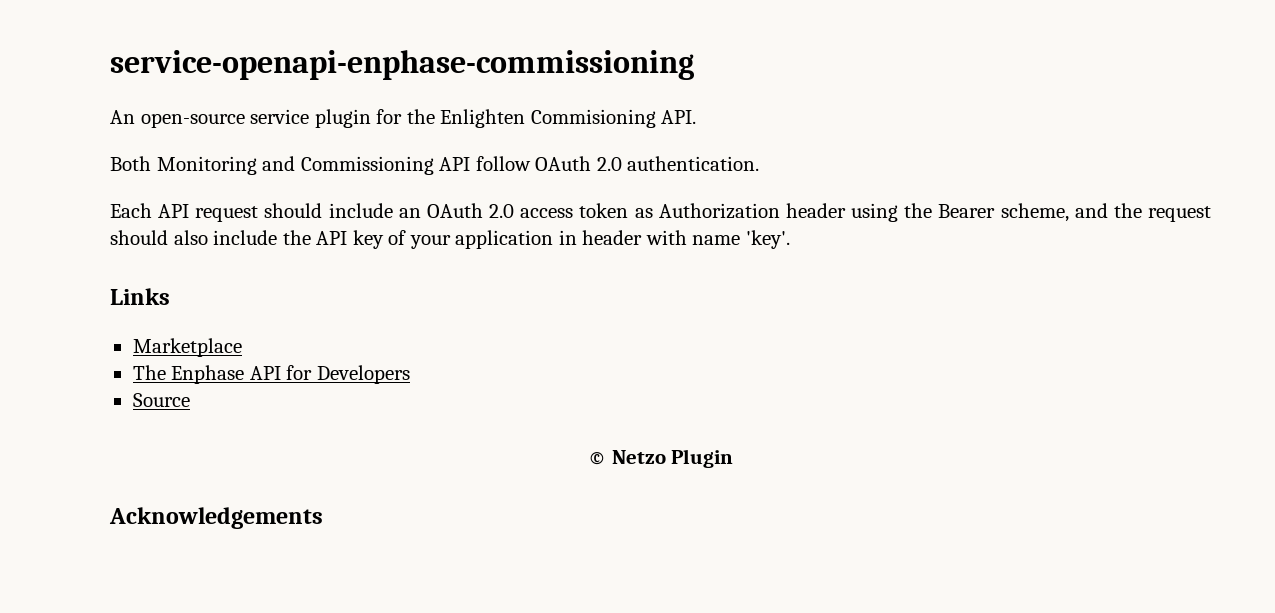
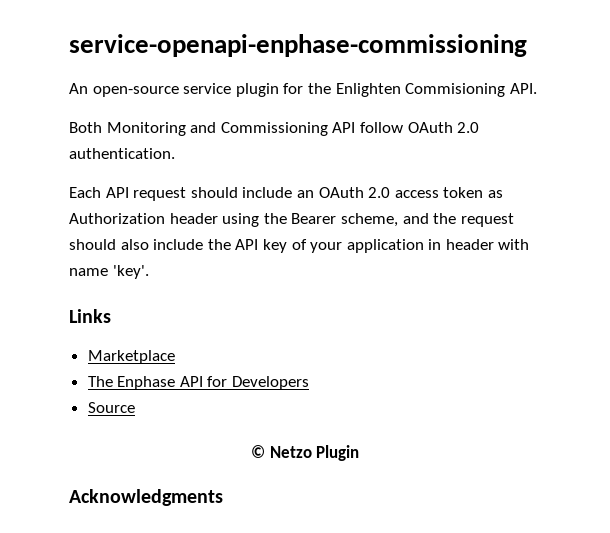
[109,507,323,529] Acknowledgements -> [69,489,223,506] Acknowledgments

